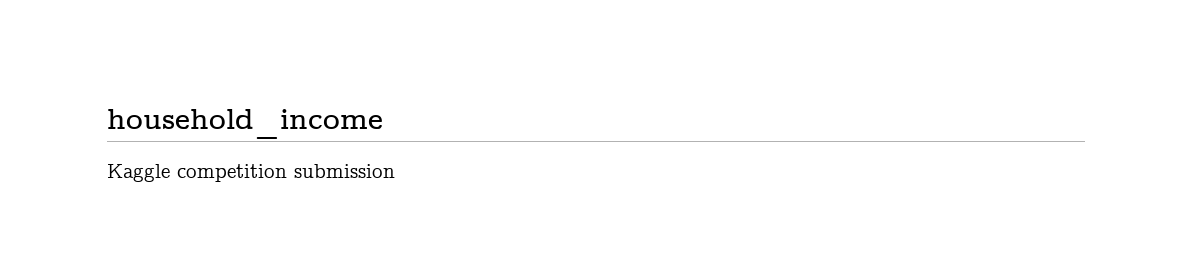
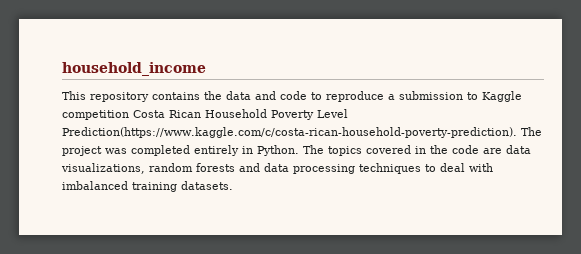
[107,164,395,182] Kaggle competition submission -> [62,91,522,102] [62,109,348,120] [62,127,542,138] [62,145,531,156] [61,163,493,174] [62,181,233,192] This repository contains the data and code to reproduce a submission to Kaggle competition Costa Rican Household Poverty Level Prediction(https://www.kaggle.com/c/costa-rican-household-poverty-prediction). The project was completed entirely in Python. The topics covered in the code are data visualizations, random forests and data processing techniques to deal with imbalanced training datasets.

